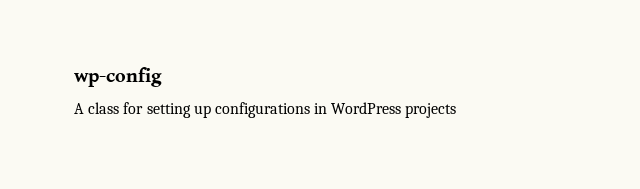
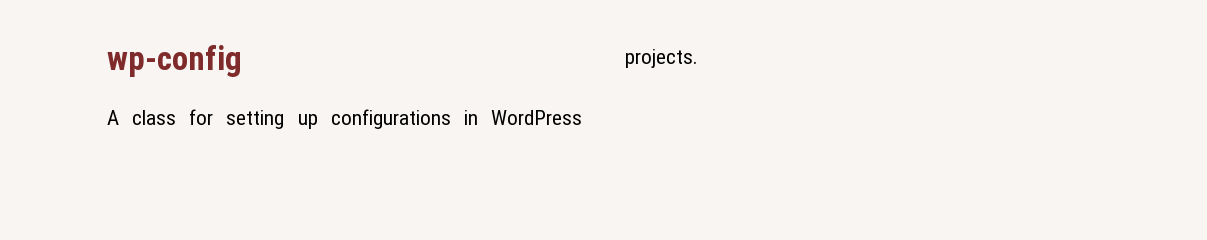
[405,103,457,118] projects -> [625,49,698,68] projects.

